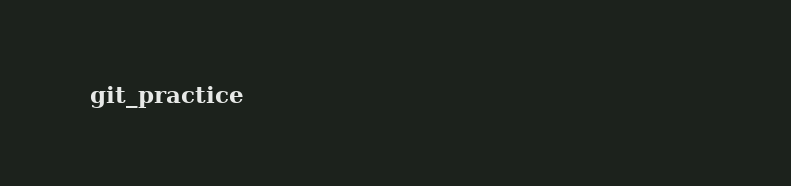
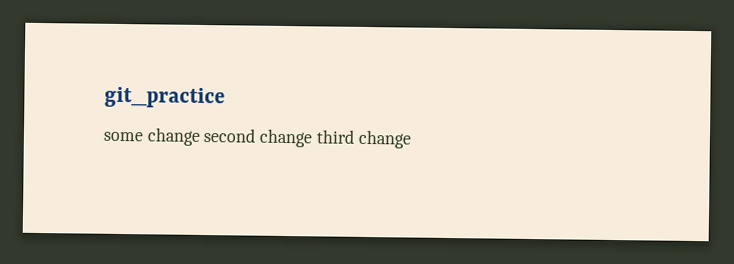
(244, 97) none -> [103,127,412,149] // some change second change third change

